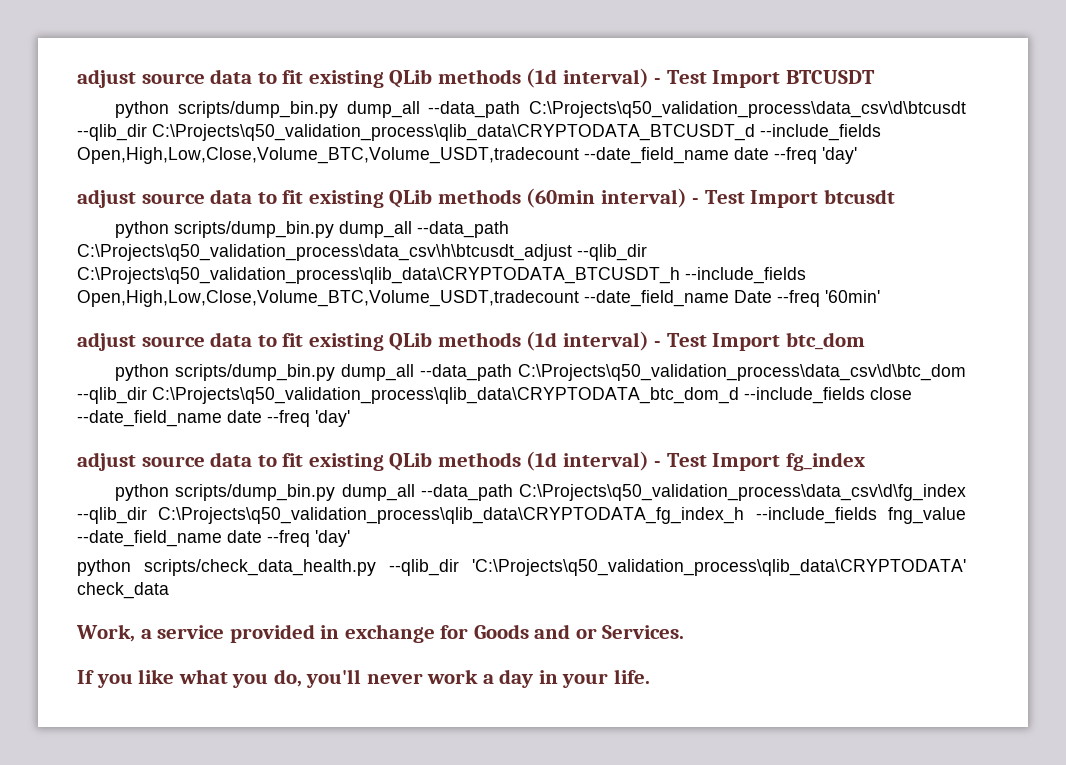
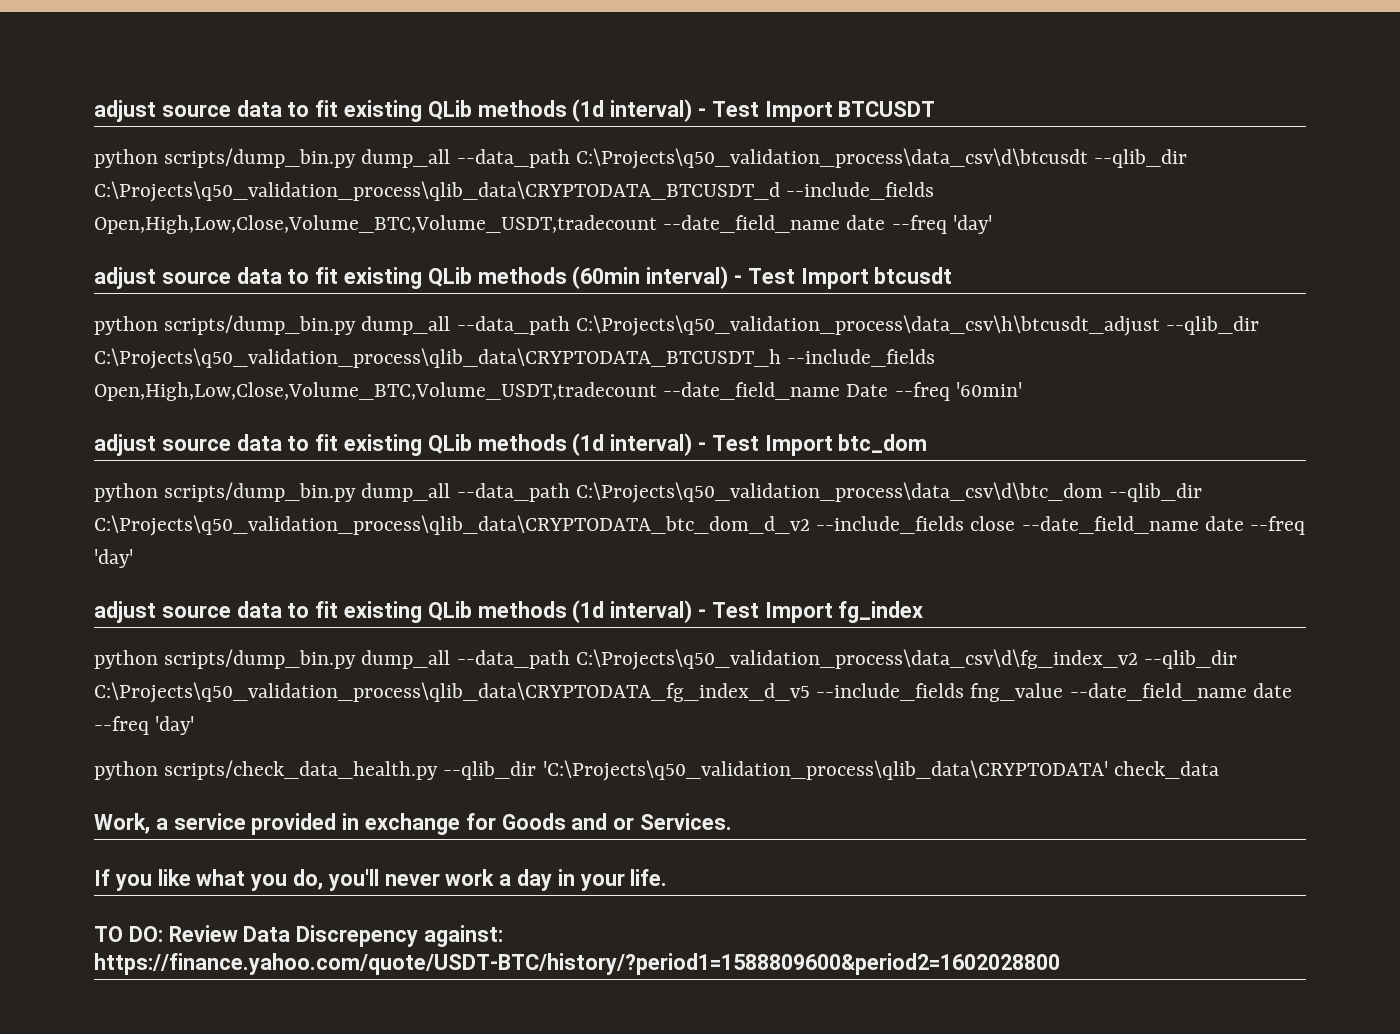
[152,387,739,404] C:\Projects\q50_validation_process\qlib_data\CRYPTODATA_btc_dom_d -> [94,515,810,536] C:\Projects\q50_validation_process\qlib_data\CRYPTODATA_btc_dom_d_v2
[519,484,967,501] [77,507,745,524] C:\Projects\q50_validation_process\data_csv\d\fg_index --qlib_dir C:\Projects\q50_validation_process\qlib_data\CRYPTODATA_fg_index_h -> [575,649,1238,670] [94,682,810,703] C:\Projects\q50_validation_process\data_csv\d\fg_index_v2 --qlib_dir C:\Projects\q50_validation_process\qlib_data\CRYPTODATA_fg_index_d_v5
(650, 676) none -> [94,925,504,947] [94,953,1060,975] // TO DO: Review Data Discrepency against: https://finance.yahoo.com/quote/USDT-BTC/history/?period1=1588809600&period2=1602028800

